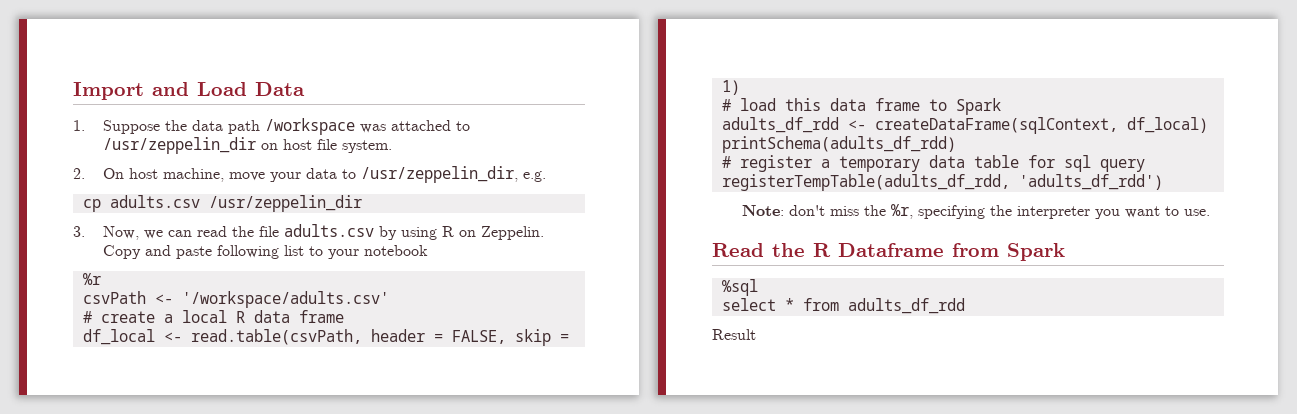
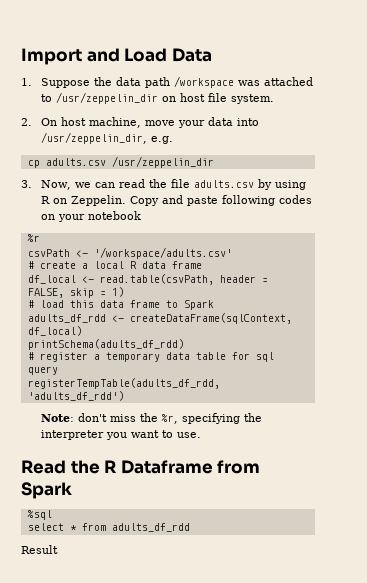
[341,169,356,179] to -> [237,118,260,126] into
[283,245,323,256] list to -> [279,195,313,204] [41,214,56,220] codes on

